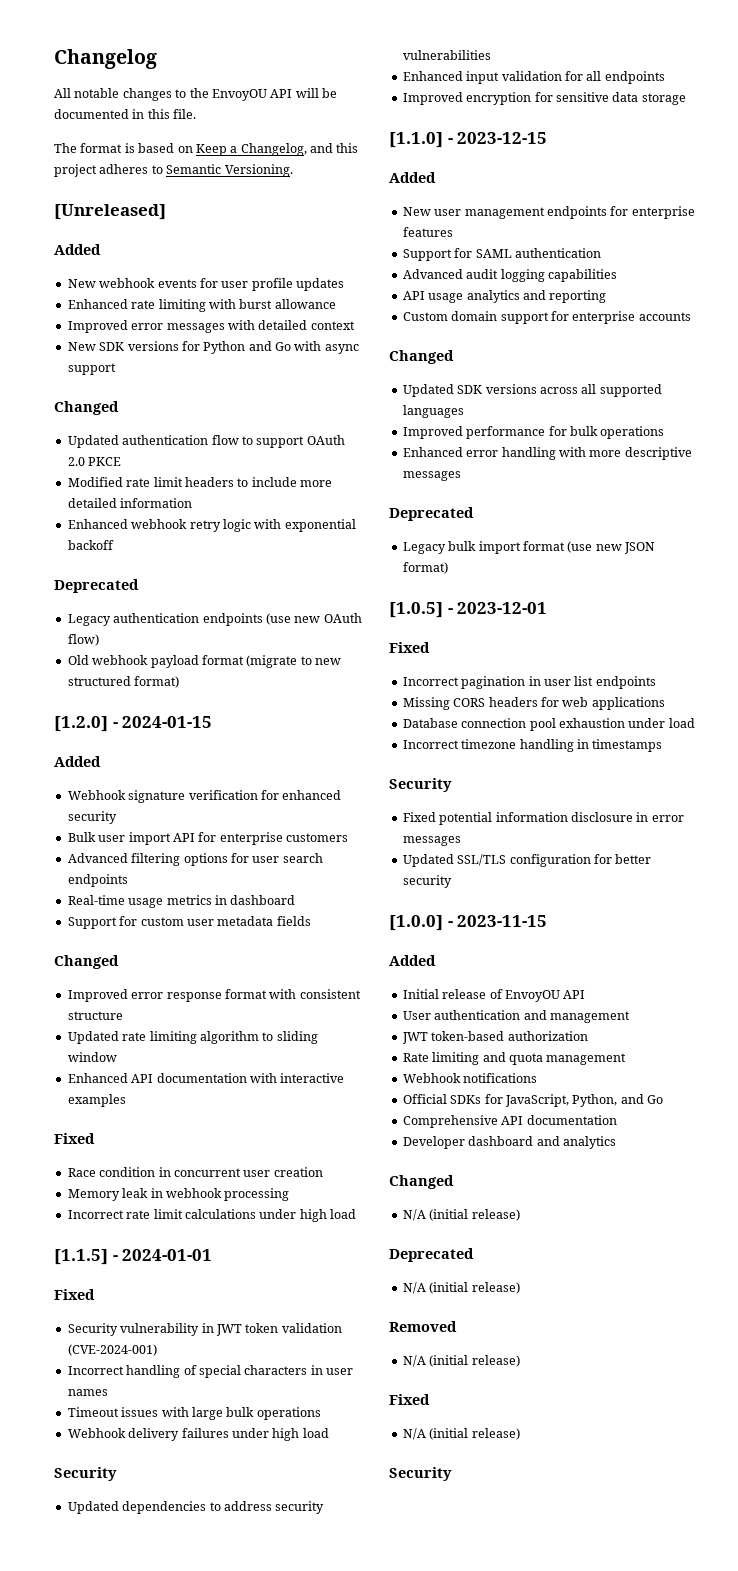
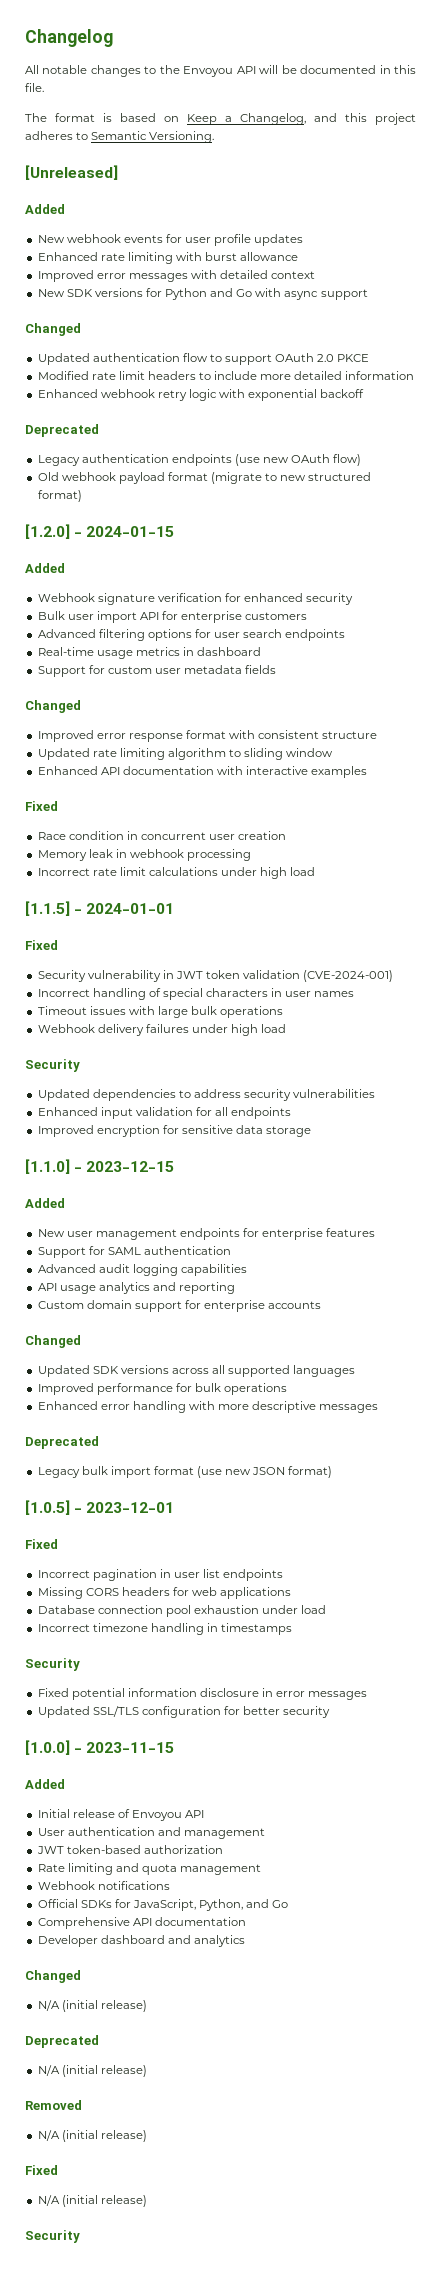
[211,89,267,101] EnvoyOU -> [183,66,234,77] Envoyou
[504,990,560,1002] EnvoyOU -> [131,1810,182,1821] Envoyou

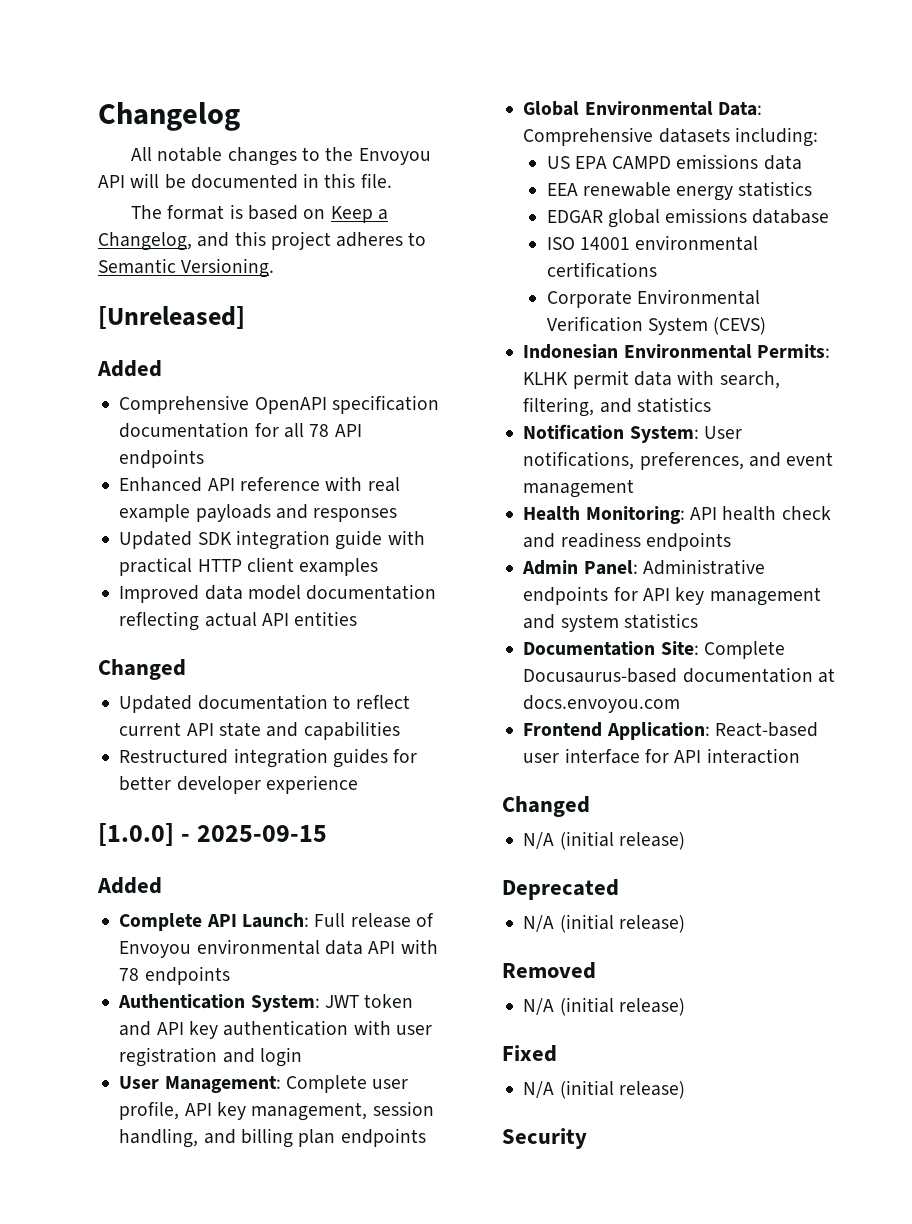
[37,234,304,246] [37,252,299,264] [37,270,316,282] [37,288,368,300] [25,323,81,336] [37,353,370,365] [37,371,415,380] [37,389,365,401] [25,424,99,437] [37,454,362,466] [37,472,372,484] [37,490,82,502] [25,524,175,539] [25,563,65,573] [37,593,354,605] [37,611,308,623] [37,629,346,641] [37,647,262,659] [37,665,277,677] [25,700,81,713] [37,730,378,742] [37,748,334,760] [37,766,368,778] [25,801,58,811] [37,831,287,840] [37,849,252,861] [37,867,316,879] [25,901,175,916] [25,940,58,950] [37,970,394,982] [37,988,355,1000] [37,1006,284,1018] [37,1024,287,1036] [25,1059,80,1072] [37,1089,376,1101] [37,1107,292,1119] [37,1125,312,1137] [25,1159,175,1174] [25,1198,65,1208] [37,1228,376,1240] [37,1246,231,1258] [37,1264,247,1276] [37,1282,236,1294] [37,1300,322,1312] [25,1335,81,1348] [37,1365,356,1377] [37,1383,288,1395] [37,1401,379,1413] [25,1436,99,1449] [37,1466,333,1478] [25,1500,175,1515] [25,1539,58,1549] [37,1569,284,1581] [37,1587,292,1599] [37,1605,327,1617] [37,1623,293,1635] [25,1658,80,1671] [37,1688,368,1700] [37,1706,331,1718] [25,1740,175,1755] [25,1779,65,1789] [37,1809,70,1818] New webhook events for user profile updates // Enhanced rate limiting with burst allowance // Improved error messages with detailed context // New SDK versions for Python and Go with async support // Changed // Updated authentication flow to support OAuth 2.0 PKCE // Modified rate limit headers to include more detailed information // Enhanced webhook retry logic with exponential backoff // Deprecated // Legacy authentication endpoints (use new OAuth flow) // Old webhook payload format (migrate to new structured format) // [1.2.0] - 2024-01-15 // Added // Webhook signature verification for enhanced security // Bulk user import API for enterprise customers // Advanced filtering options for user search endpoints // Real-time usage metrics in dashboard // Support for custom user metadata fields // Changed // Improved error response format with consistent structure // Updated rate limiting algorithm to sliding window // Enhanced API documentation with interactive examples // Fixed // Race condition in concurrent user creation // Memory leak in webhook processing // Incorrect rate limit calculations under high load // [1.1.5] - 2024-01-01 // Fixed // Security vulnerability in JWT token validation (CVE-2024-001) // Incorrect handling of special characters in user names // Timeout issues with large bulk operations // Webhook delivery failures under high load // Security // Updated dependencies to address security vulnerabilities // Enhanced input validation for all endpoints // Improved encryption for sensitive data storage // [1.1.0] - 2023-12-15 // Added // New user management endpoints for enterprise features // Support for SAML authentication // Advanced audit logging capabilities // API usage analytics and reporting // Custom domain support for enterprise accounts // Changed // Updated SDK versions across all supported languages // Improved performance for bulk operations // Enhanced error handling with more descriptive messages // Deprecated // Legacy bulk import format (use new JSON format) // [1.0.5] - 2023-12-01 // Fixed // Incorrect pagination in user list endpoints // Missing CORS headers for web applications // Database connection pool exhaustion under load // Incorrect timezone handling in timestamps // Security // Fixed potential information disclosure in error messages // Updated SSL/TLS configuration for better security // [1.0.0] - 2023-11-15 // Added // Initial -> [119,395,439,414] [119,422,362,438] [119,449,205,468] [119,476,400,492] [119,504,398,522] [119,530,425,550] [119,557,379,576] [119,584,437,603] [119,611,358,631] [98,659,186,680] [119,694,411,713] [119,721,400,740] [119,748,418,768] [119,775,358,794] [98,823,328,846] [97,877,162,894] [119,913,346,931] Comprehensive OpenAPI specification documentation for all 78 API endpoints // Enhanced API reference with real example payloads and responses // Updated SDK integration guide with practical HTTP client examples // Improved data model documentation reflecting actual API entities // Changed // Updated documentation to reflect current API state and capabilities // Restructured integration guides for better developer experience // [1.0.0] - 2025-09-15 // Added // Complete API Launch: Full
[185,1810,205,1818] [37,1827,265,1839] [36,1845,223,1854] [37,1863,262,1875] [37,1881,170,1890] [37,1899,289,1911] [37,1917,246,1929] [37,1935,245,1947] API // User authentication and management // JWT token-based authorization // Rate limiting and quota management // Webhook notifications // Official SDKs for JavaScript, Python, and Go // Comprehensive API documentation // Developer dashboard and analytics -> [196,939,438,955] [119,966,230,985] [118,994,414,1012] [119,1020,432,1039] [119,1047,302,1067] [119,1075,409,1093] [119,1101,434,1121] [119,1128,426,1148] [523,101,762,116] [523,127,818,147] [546,154,802,170] [546,181,813,201] [546,208,830,228] [546,235,759,251] [546,262,657,278] [546,289,760,308] [546,316,767,335] [523,344,830,359] [523,370,780,389] [523,397,711,417] [523,424,742,443] [523,451,834,470] [523,479,635,498] [523,506,831,524] [523,532,731,551] [522,559,765,575] [523,586,821,606] [523,613,698,632] [523,641,785,659] [523,667,835,683] [523,695,681,713] [523,722,818,740] [523,748,800,764] environmental data API with 78 endpoints // Authentication System: JWT token and API key authentication with user registration and login // User Management: Complete user profile, API key management, session handling, and billing plan endpoints // Global Environmental Data: Comprehensive datasets including: // US EPA CAMPD emissions data // EEA renewable energy statistics // EDGAR global emissions database // ISO 14001 environmental certifications // Corporate Environmental Verification System (CEVS) // Indonesian Environmental Permits: KLHK permit data with search, filtering, and statistics // Notification System: User notifications, preferences, and event management // Health Monitoring: API health check and readiness endpoints // Admin Panel: Administrative endpoints for API key management and system statistics // Documentation Site: Complete Docusaurus-based documentation at docs.envoyou.com // Frontend Application: React-based user interface for API interaction

